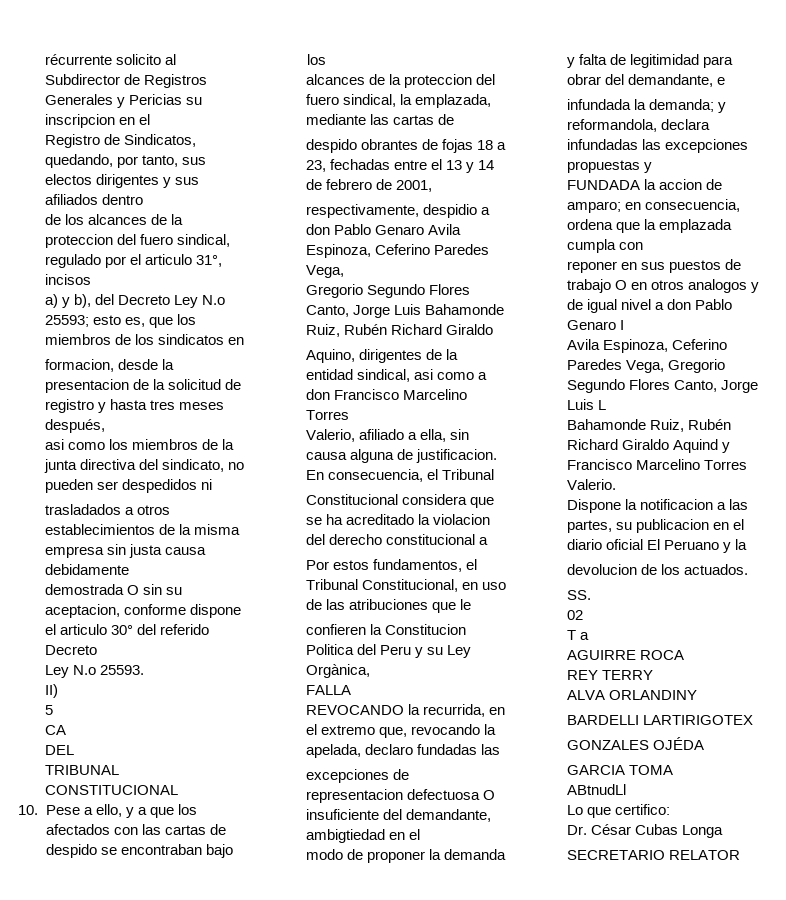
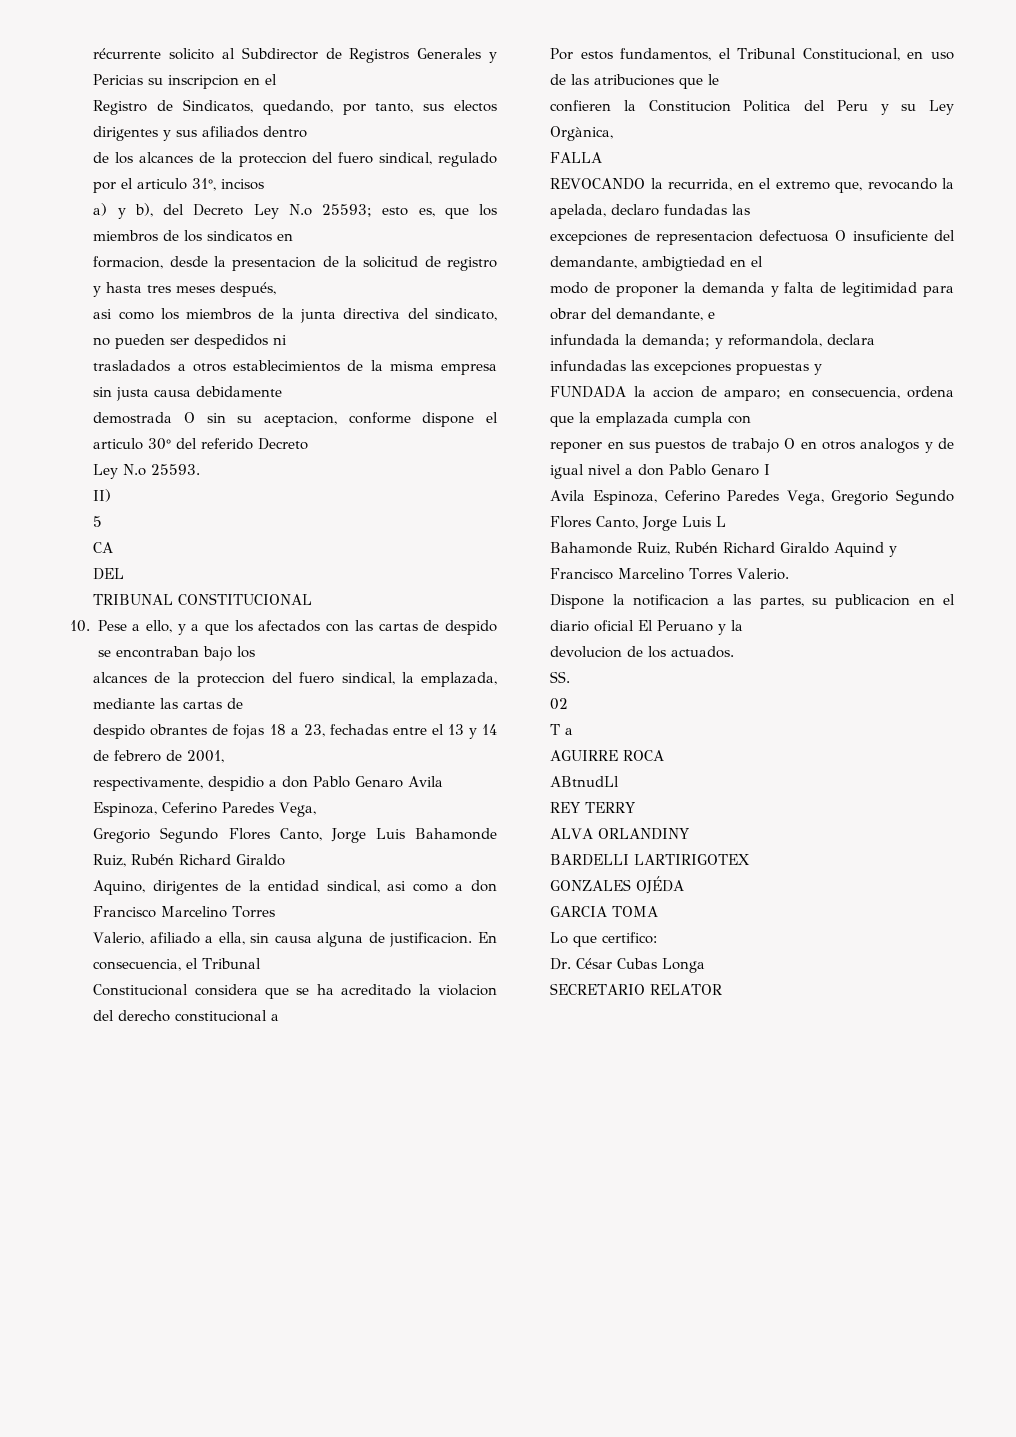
(684, 655) none -> [550,776,620,787] // ABtnudLl
[566,784,626,795] // ABtnudLl -> (659, 911) none

